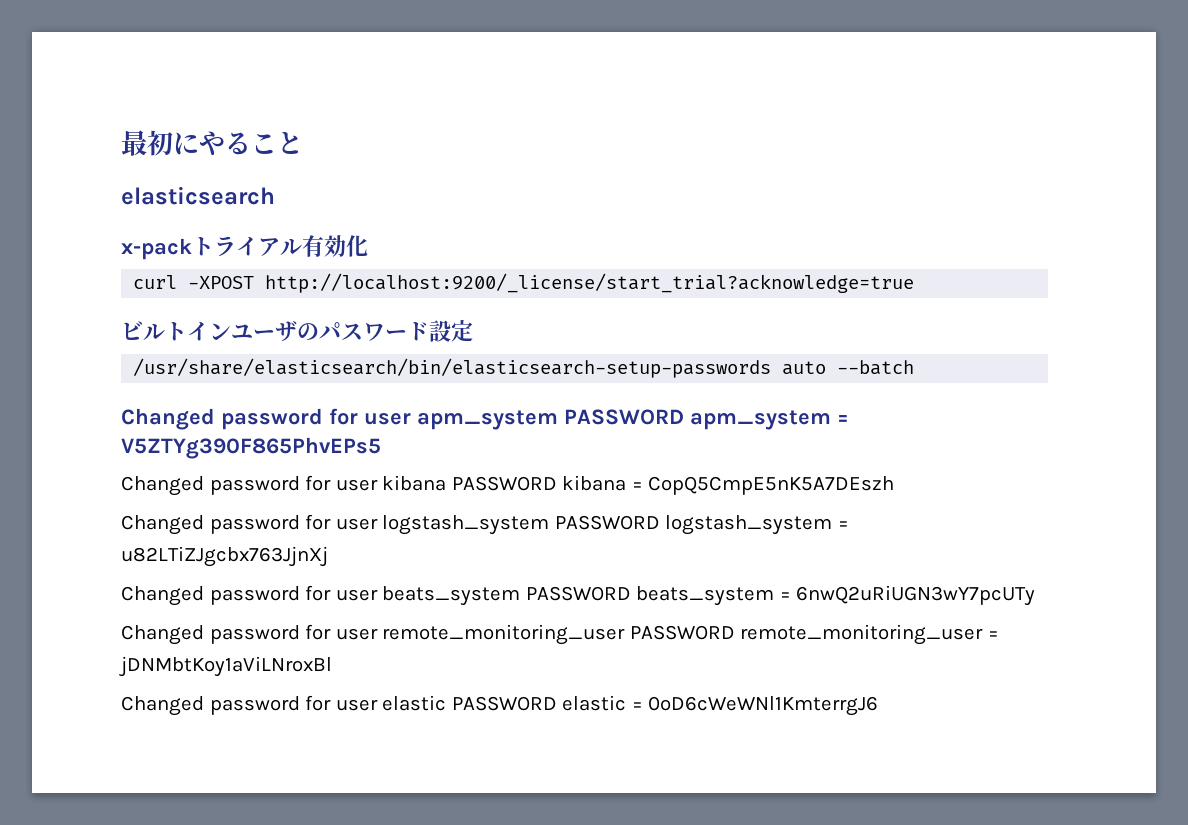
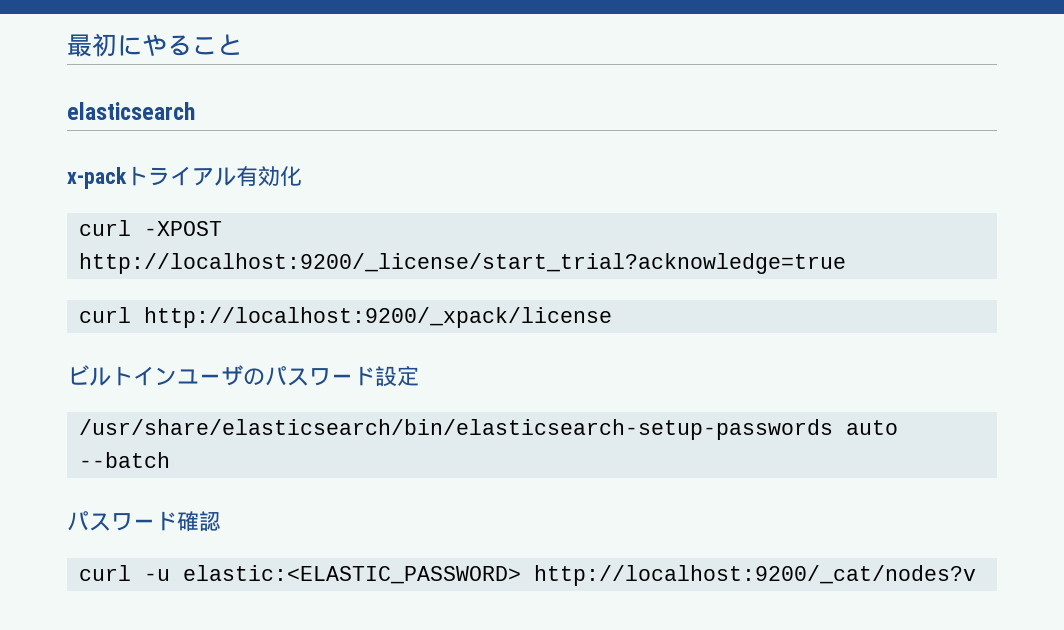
(915, 283) none -> [79,307,612,328] // curl http://localhost:9200/_xpack/license
[121,408,849,430] [121,437,381,459] [121,475,895,496] [121,514,849,535] [121,546,328,567] [121,585,1036,606] [121,624,999,645] [119,656,332,677] [121,695,879,716] Changed password for user apm_system PASSWORD apm_system = V5ZTYg390F865PhvEPs5 // Changed password for user kibana PASSWORD kibana = CopQ5CmpE5nK5A7DEszh // Changed password for user logstash_system PASSWORD logstash_system = u82LTiZJgcbx763JjnXj // Changed password for user beats_system PASSWORD beats_system = 6nwQ2uRiUGN3wY7pcUTy // Changed password for user remote_monitoring_user PASSWORD remote_monitoring_user = jDNMbtKoy1aViLNroxBl // Changed password for user elastic PASSWORD elastic = 0oD6cWeWNl1KmterrgJ6 -> [67,511,221,531] [79,565,976,586] パスワード確認 // curl -u elastic:<ELASTIC_PASSWORD> http://localhost:9200/_cat/nodes?v

